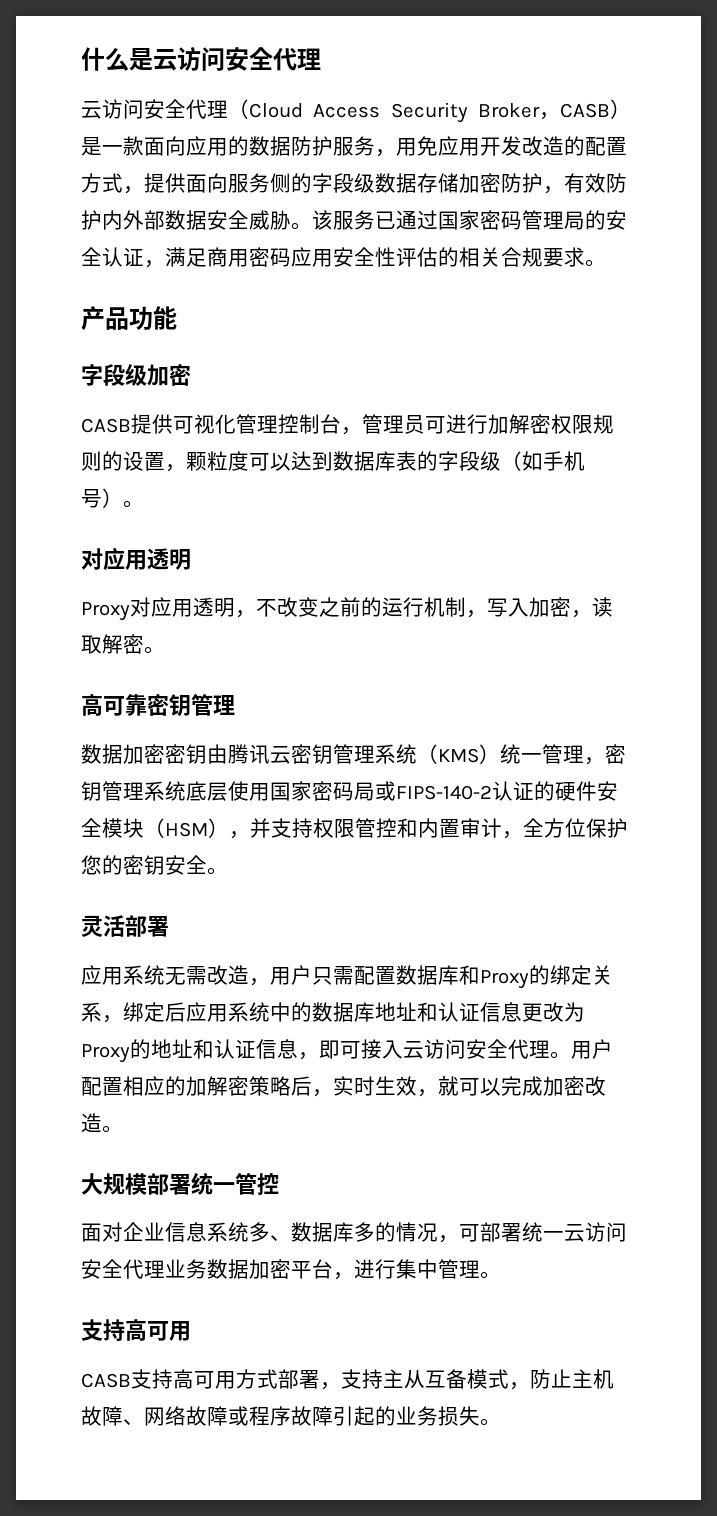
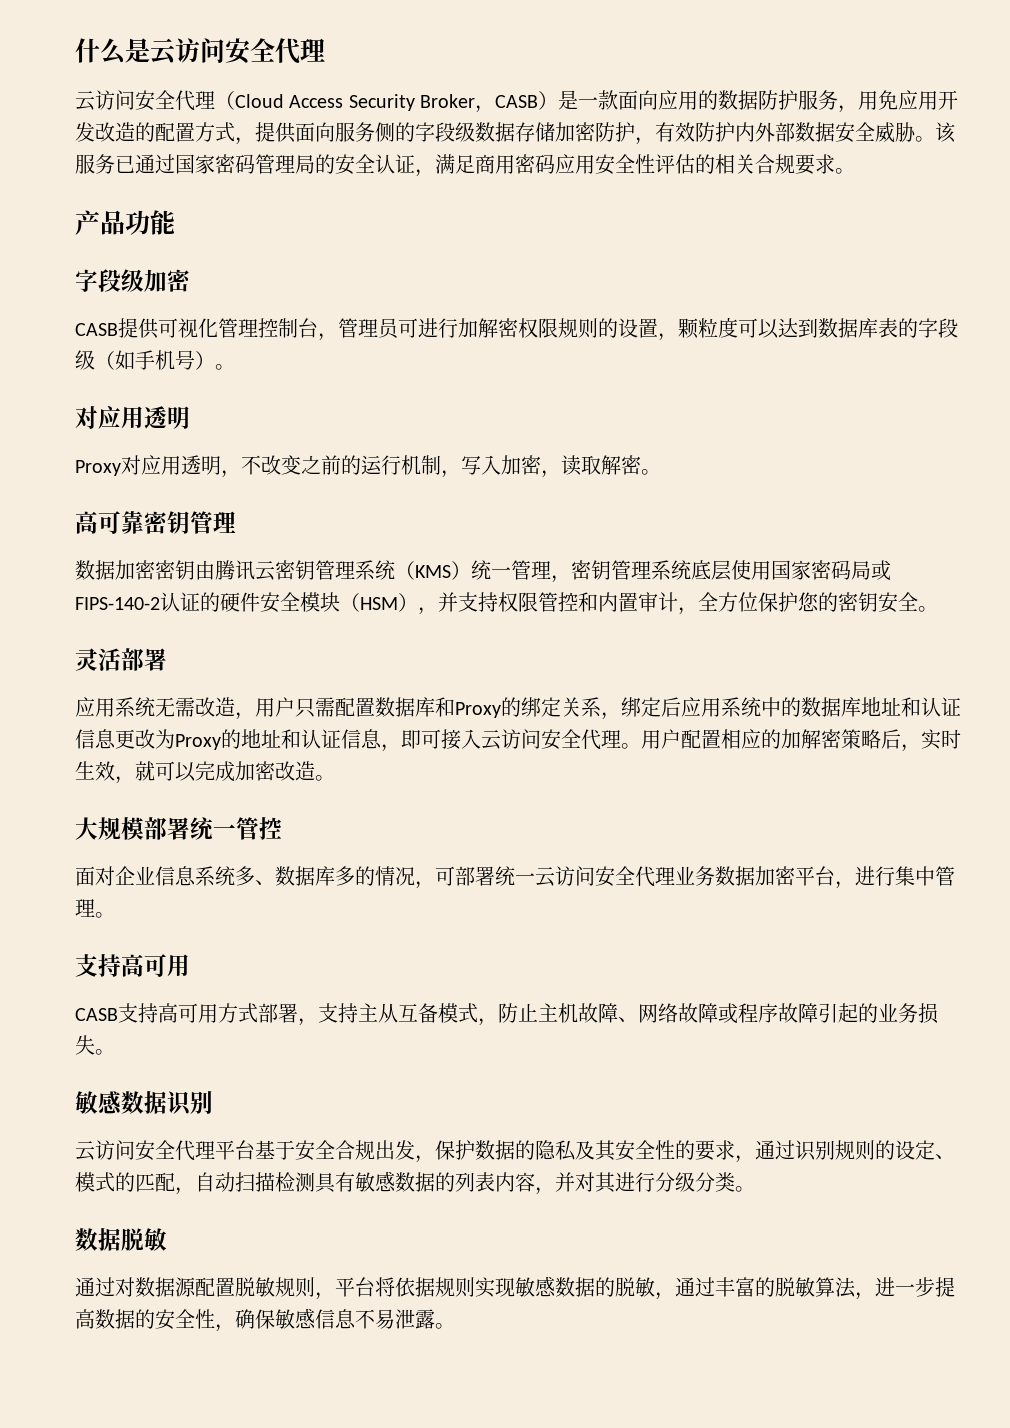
(501, 1422) none -> [75,1091,213,1116] [75,1140,955,1163] [75,1171,755,1195] [75,1228,167,1251] [75,1276,955,1300] [75,1308,455,1332] // 敏感数据识别 // 云访问安全代理平台基于安全合规出发，保护数据的隐私及其安全性的要求，通过识别规则的设定、模式的匹配，自动扫描检测具有敏感数据的列表内容，并对其进行分级分类。 // 数据脱敏 // 通过对数据源配置脱敏规则，平台将依据规则实现敏感数据的脱敏，通过丰富的脱敏算法，进一步提高数据的安全性，确保敏感信息不易泄露。

